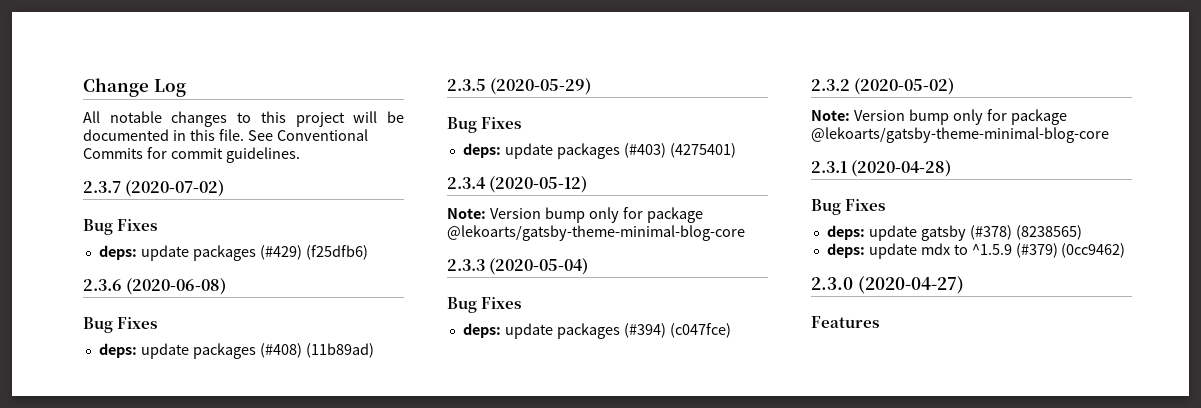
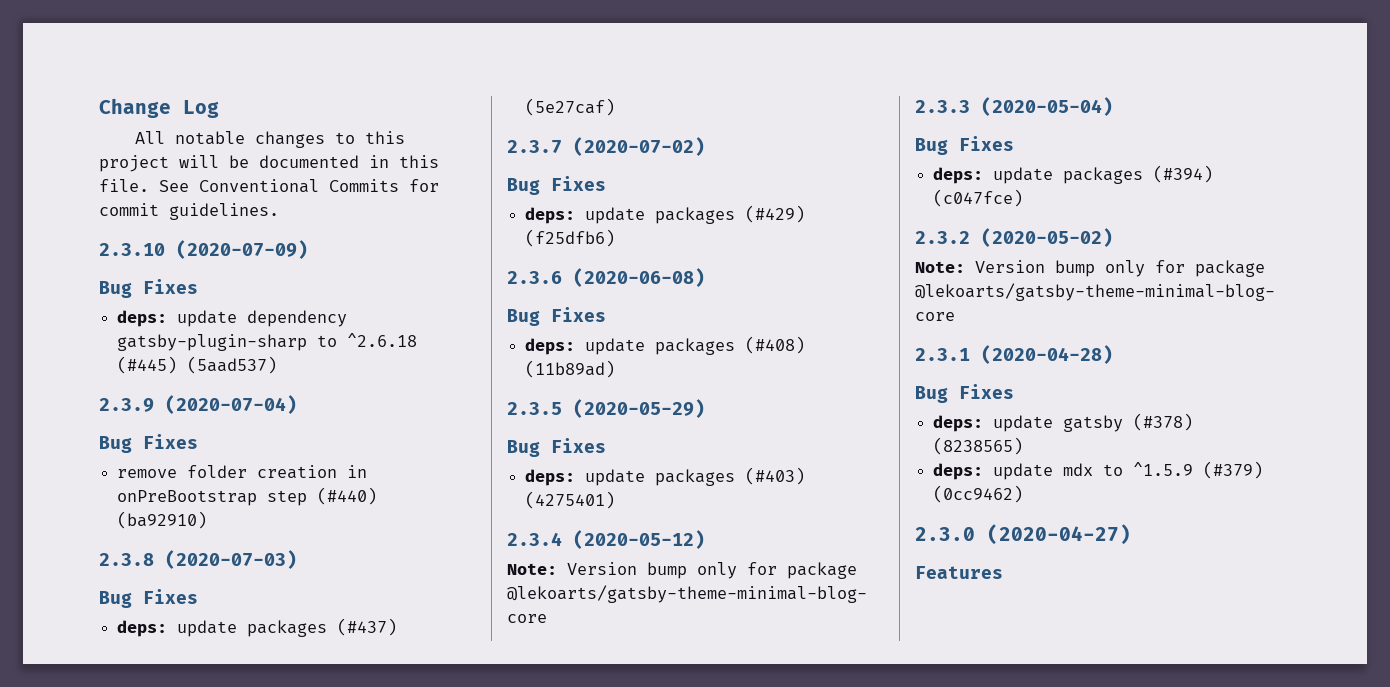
(300, 155) none -> [99,240,308,259] [99,279,198,298] [117,310,348,327] [117,333,418,351] [117,356,278,374] [99,395,297,414] [99,434,198,453] [117,465,368,479] [117,487,378,506] [117,511,208,529] [99,550,297,569] [99,589,198,608] [117,618,398,637] [525,98,616,116] // 2.3.10 (2020-07-09) // Bug Fixes // deps: update dependency gatsby-plugin-sharp to ^2.6.18 (#445) (5aad537) // 2.3.9 (2020-07-04) // Bug Fixes // remove folder creation in onPreBootstrap step (#440) (ba92910) // 2.3.8 (2020-07-03) // Bug Fixes // deps: update packages (#437) (5e27caf)

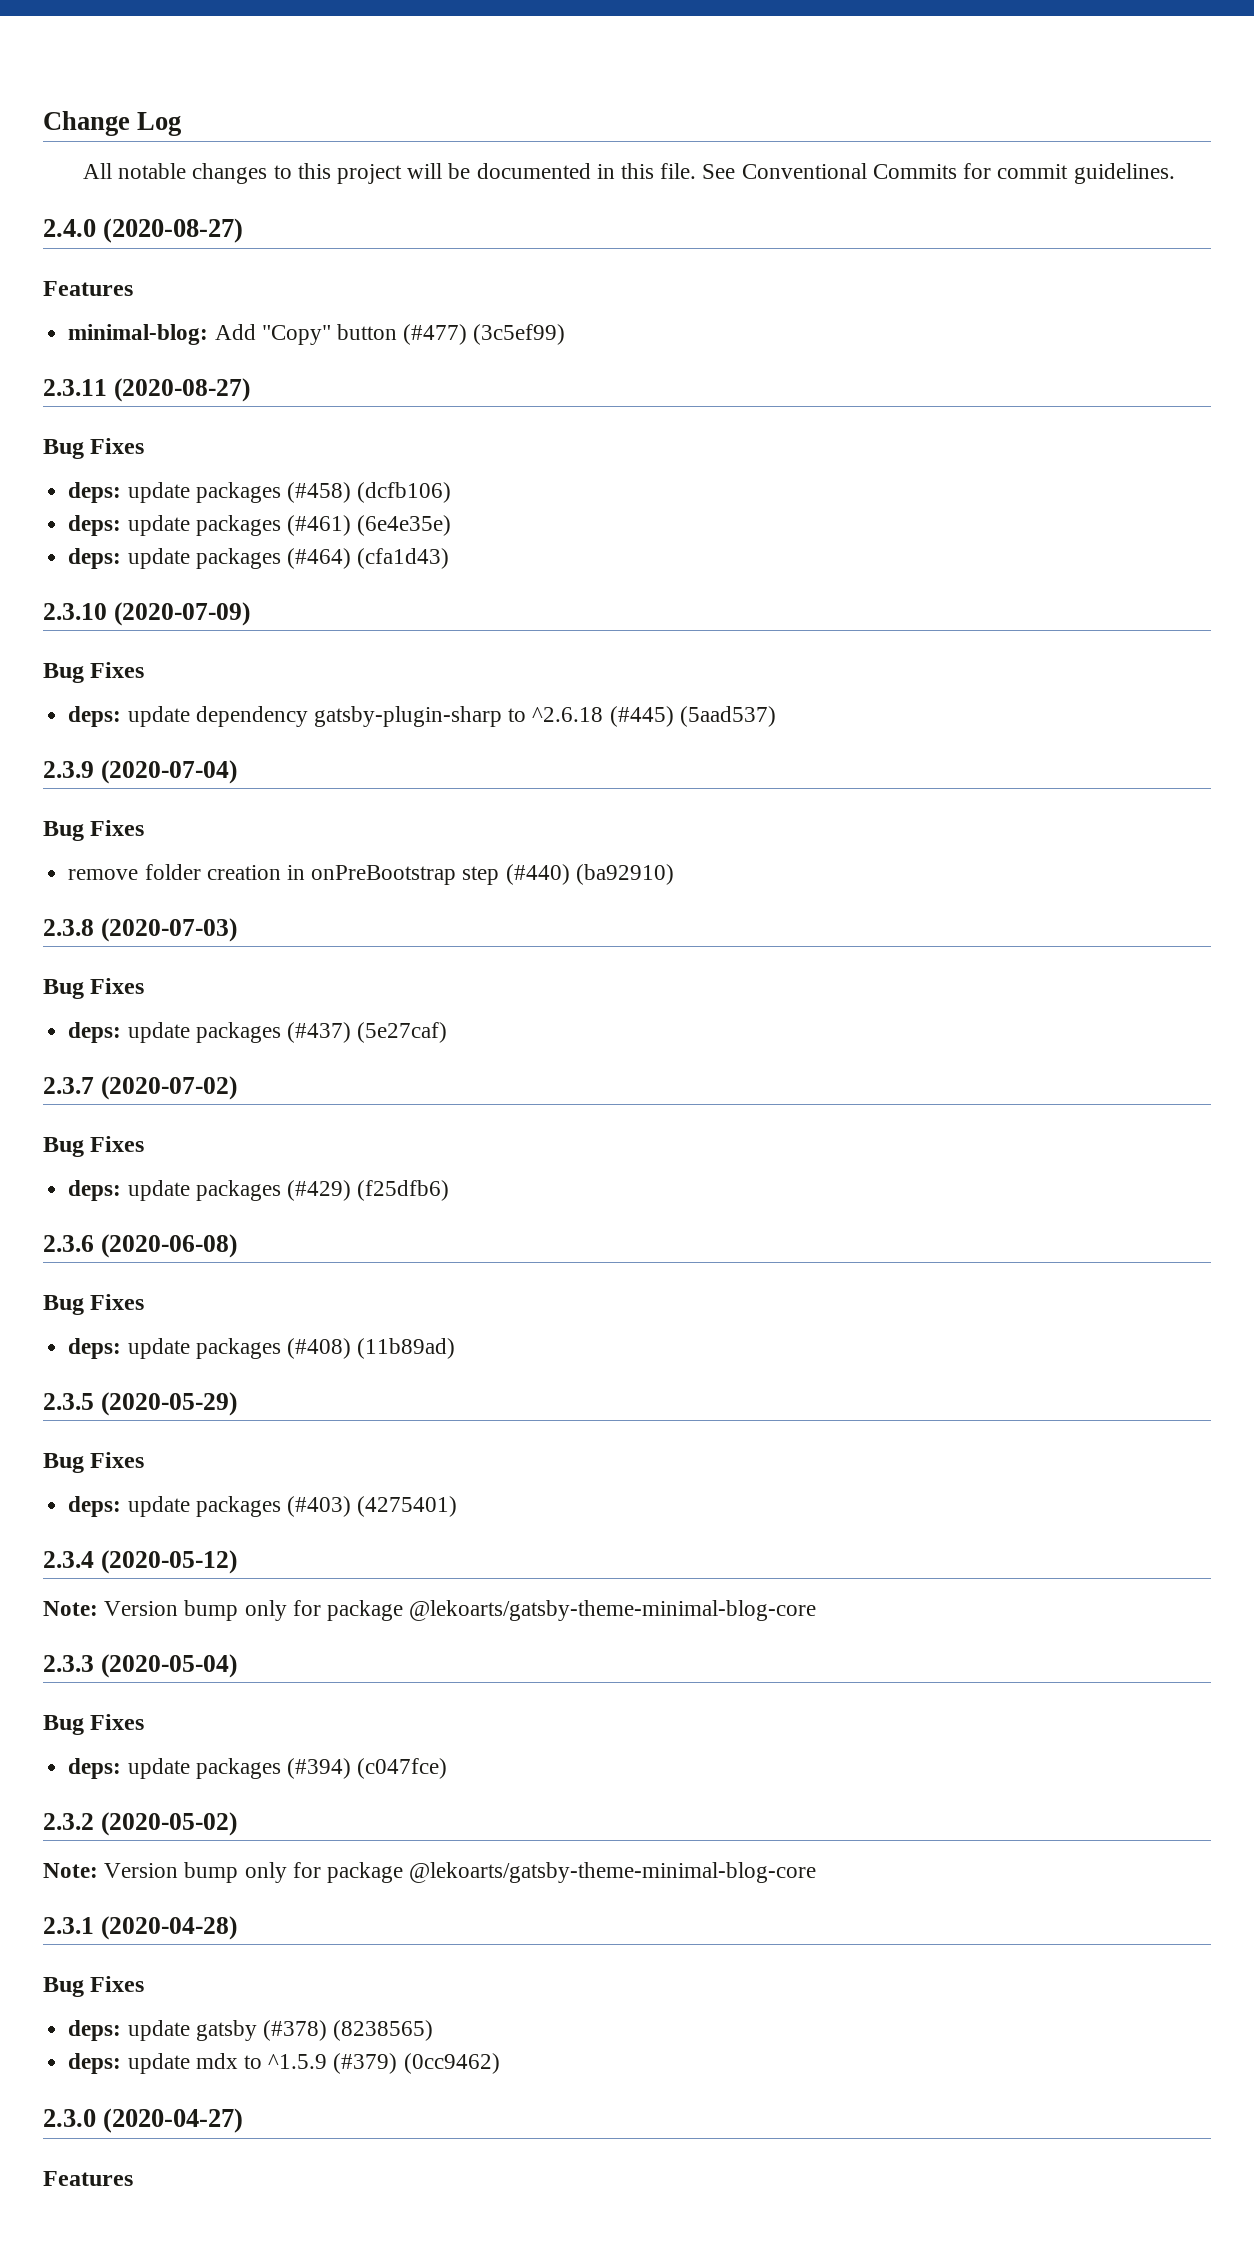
(279, 211) none -> [43,218,244,243] [43,281,133,296] [68,324,566,345] [43,378,250,402] [43,438,145,459] [68,482,452,503] [68,515,452,536] [68,548,450,569] // 2.4.0 (2020-08-27) // Features // minimal-blog: Add "Copy" button (#477) (3c5ef99) // 2.3.11 (2020-08-27) // Bug Fixes // deps: update packages (#458) (dcfb106) // deps: update packages (#461) (6e4e35e) // deps: update packages (#464) (cfa1d43)

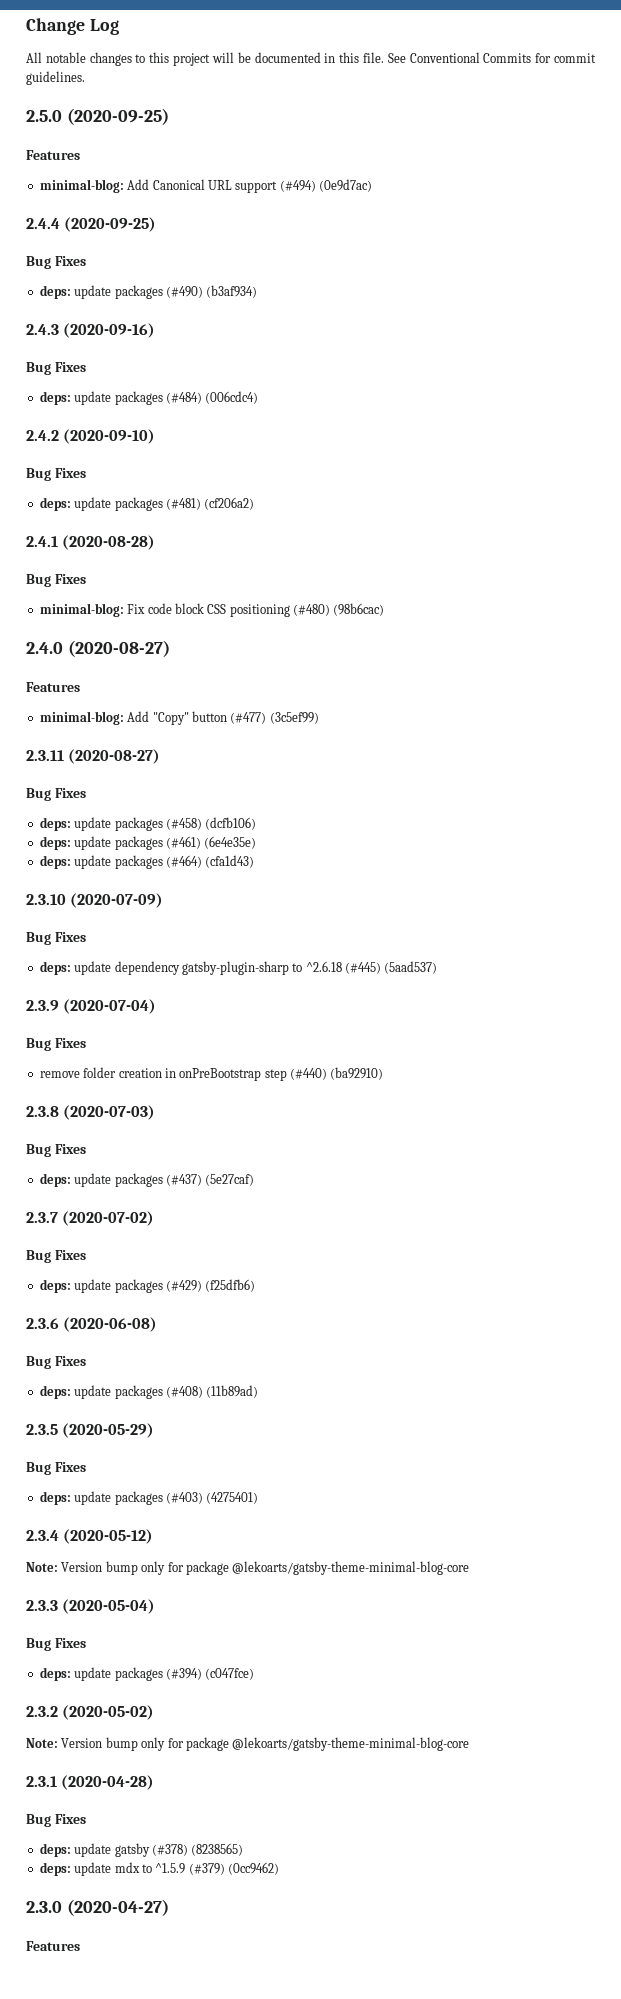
(1175, 173) none -> [26,108,169,125] [26,150,80,160] [39,179,372,193] [26,217,157,232] [26,256,86,269] [39,285,258,299] [26,323,156,338] [26,362,86,375] [39,391,259,405] [26,429,156,444] [26,468,86,481] [39,497,255,511] [26,535,156,550] [26,574,86,587] [39,603,385,617] // 2.5.0 (2020-09-25) // Features // minimal-blog: Add Canonical URL support (#494) (0e9d7ac) // 2.4.4 (2020-09-25) // Bug Fixes // deps: update packages (#490) (b3af934) // 2.4.3 (2020-09-16) // Bug Fixes // deps: update packages (#484) (006cdc4) // 2.4.2 (2020-09-10) // Bug Fixes // deps: update packages (#481) (cf206a2) // 2.4.1 (2020-08-28) // Bug Fixes // minimal-blog: Fix code block CSS positioning (#480) (98b6cac)

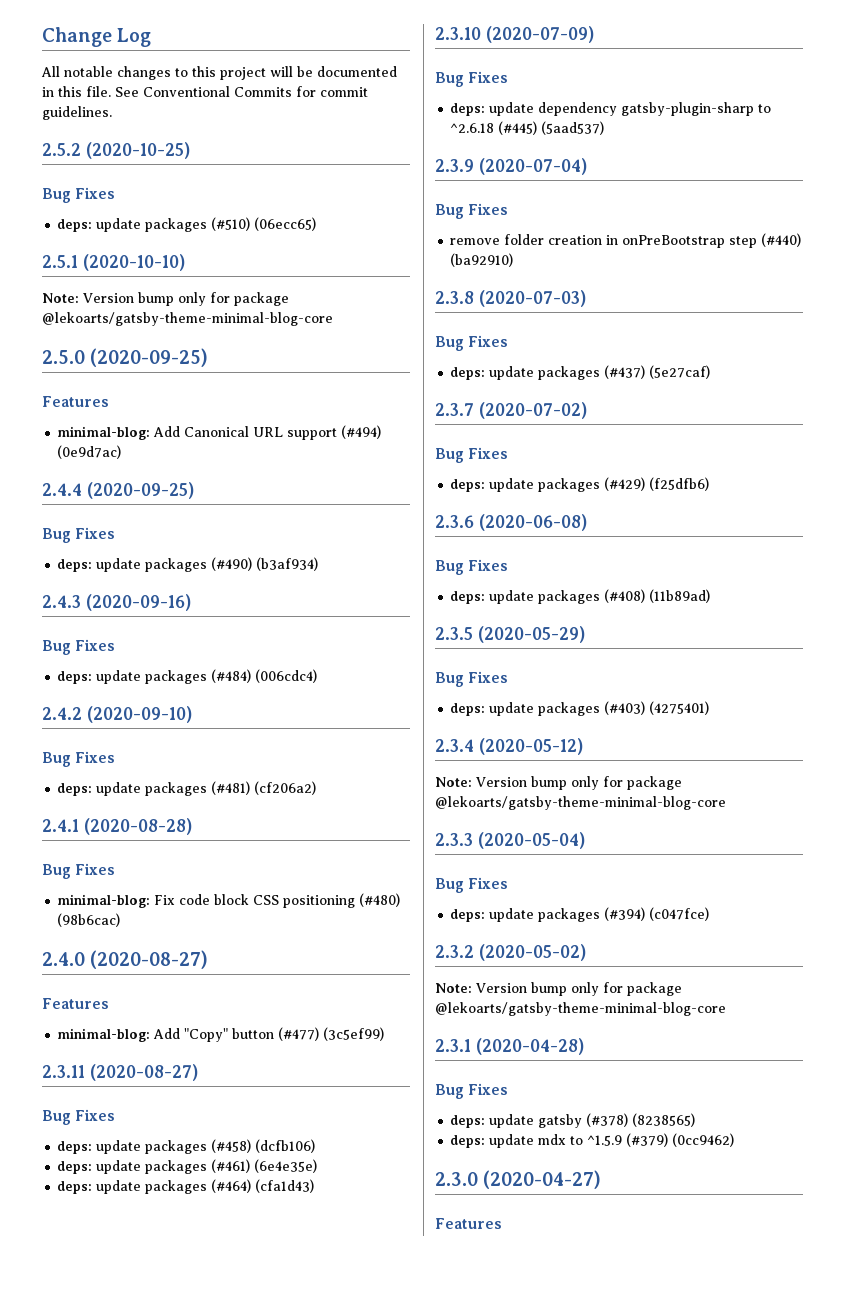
(85, 78) none -> [42,142,190,159] [42,187,116,203] [57,217,317,232] [42,254,185,271] [42,292,289,306] [42,312,333,326] // 2.5.2 (2020-10-25) // Bug Fixes // deps: update packages (#510) (06ecc65) // 2.5.1 (2020-10-10) // Note: Version bump only for package @lekoarts/gatsby-theme-minimal-blog-core

